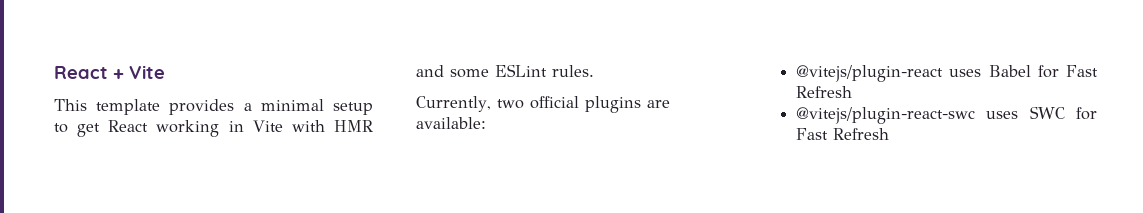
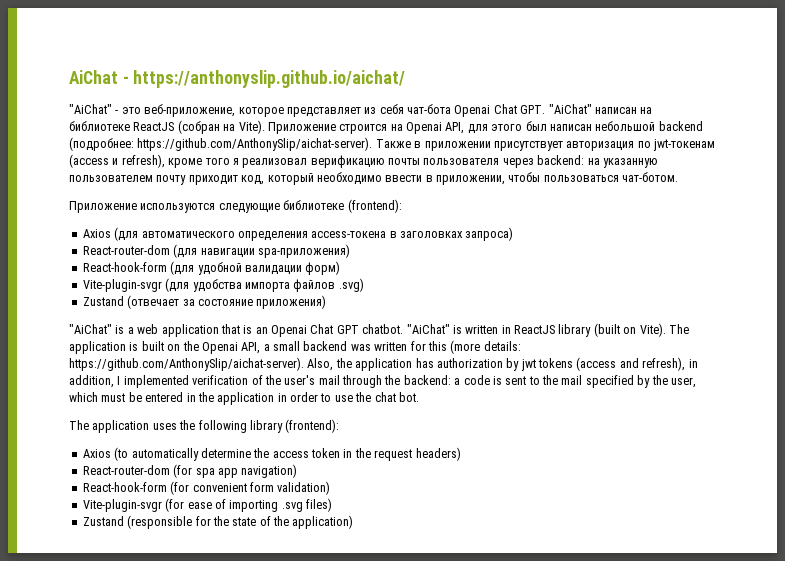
[54,65,165,79] [54,99,373,115] [54,120,373,137] [416,64,594,78] [416,96,670,113] [416,117,486,129] [796,65,1098,82] [796,86,853,98] [796,106,1097,124] [796,128,890,140] React + Vite // This template provides a minimal setup to get React working in Vite with HMR and some ESLint rules. // Currently, two official plugins are available: // @vitejs/plugin-react uses Babel for Fast Refresh // @vitejs/plugin-react-swc uses SWC for Fast Refresh -> [69,70,406,88] [69,104,653,117] [69,120,703,134] [69,137,715,151] [69,154,658,168] [69,172,679,185] [69,199,402,213] [82,227,514,241] [82,244,350,258] [82,261,341,275] [82,278,364,292] [82,295,327,309] [69,323,689,337] [69,340,521,354] [69,357,698,371] [69,375,696,388] [69,392,419,405] [69,419,340,433] [82,447,461,461] [82,464,298,478] [82,481,331,495] [82,498,332,512] [82,515,354,529] AiChat - https://anthonyslip.github.io/aichat/ // "AiChat" - это веб-приложение, которое представляет из себя чат-бота Openai Chat GPT. "AiChat" написан на библиотеке ReactJS (собран на Vite). Приложение строится на Openai API, для этого был написан небольшой backend (подробнее: https://github.com/AnthonySlip/aichat-server). Также в приложении присутствует авторизация по jwt-токенам (access и refresh), кроме того я реализовал верификацию почты пользователя через backend: на указанную пользователем почту приходит код, который необходимо ввести в приложении, чтобы пользоваться чат-ботом. // Приложение используются следующие библиотеке (frontend): // Axios (для автоматического определения access-токена в заголовках запроса) // React-router-dom (для навигации spa-приложения) // React-hook-form (для удобной валидации форм) // Vite-plugin-svgr (для удобства импорта файлов .svg) // Zustand (отвечает за состояние приложения) // "AiChat" is a web application that is an Openai Chat GPT chatbot. "AiChat" is written in ReactJS library (built on Vite). The application is built on the Openai API, a small backend was written for this (more details: https://github.com/AnthonySlip/aichat-server). Also, the application has authorization by jwt tokens (access and refresh), in addition, I implemented verification of the user's mail through the backend: a code is sent to the mail specified by the user, which must be entered in the application in order to use the chat bot. // The application uses the following library (frontend): // Axios (to automatically determine the access token in the request headers) // React-router-dom (for spa app navigation) // React-hook-form (for convenient form validation) // Vite-plugin-svgr (for ease of importing .svg files) // Zustand (responsible for the state of the application)

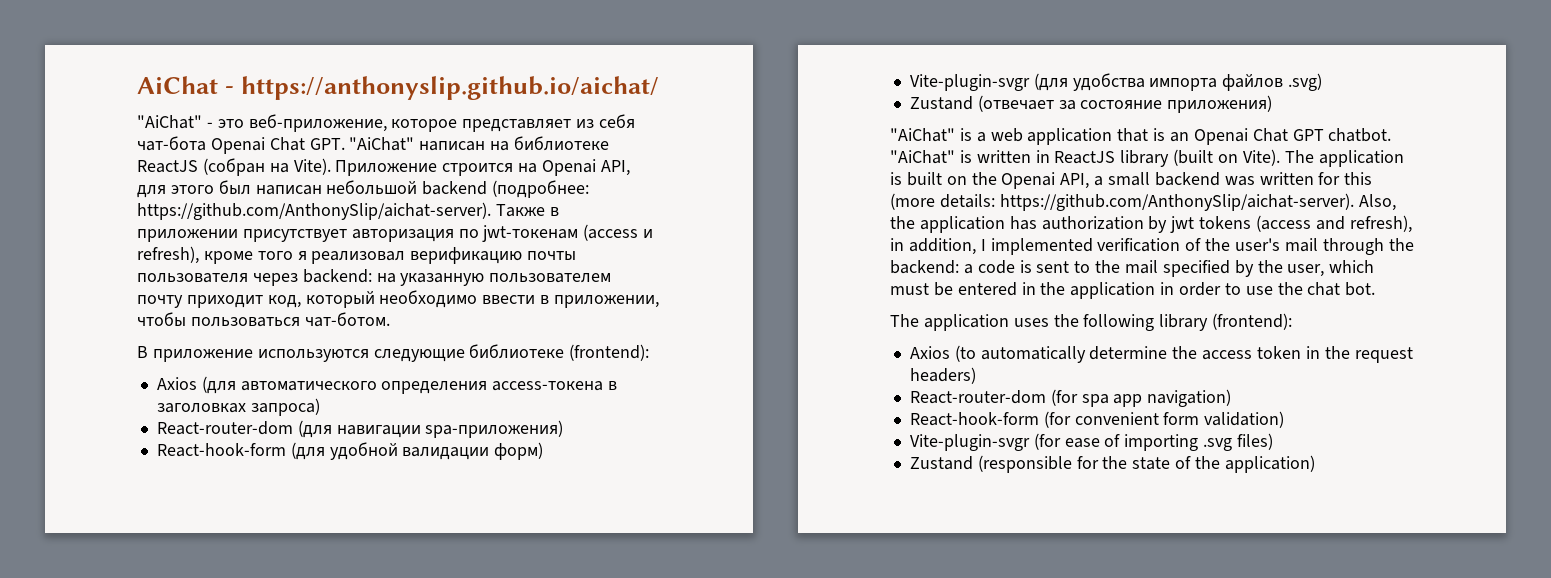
[69,201,137,213] Приложение -> [137,346,253,362] В приложение

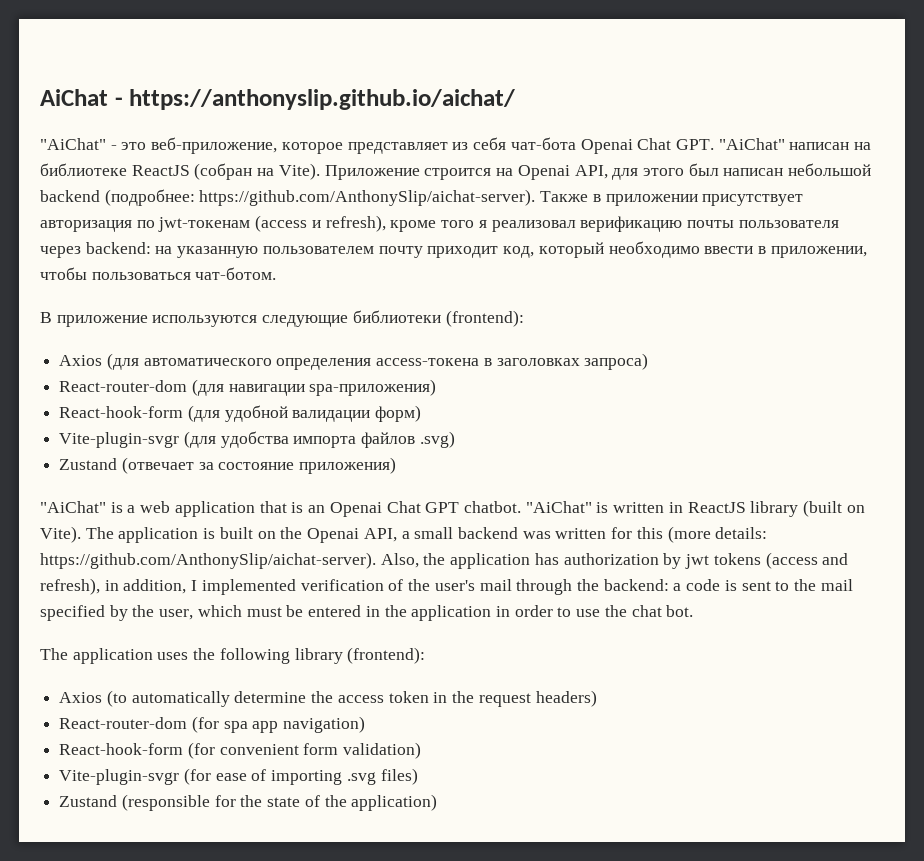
[469,344,565,359] библиотеке -> [352,310,441,323] библиотеки

